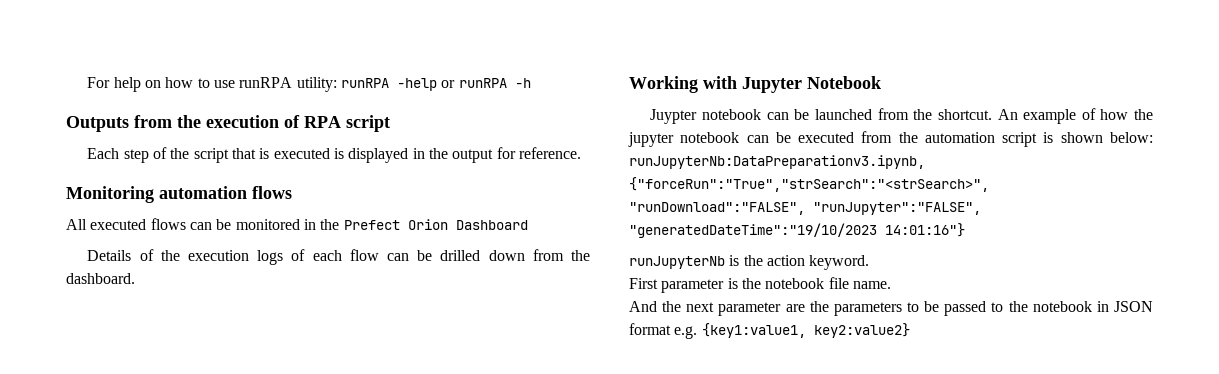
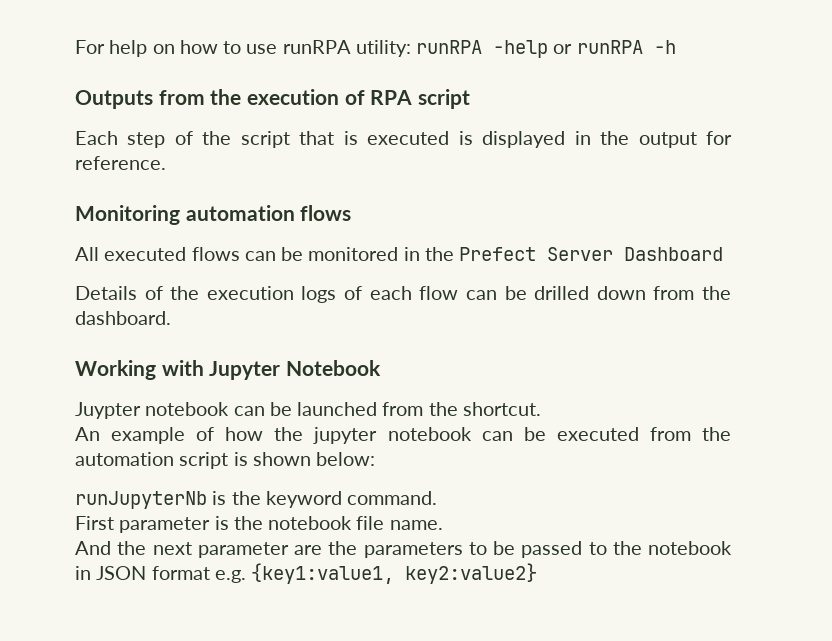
[407,219,448,230] Orion -> [547,247,614,261] Server
(992, 114) none -> (541, 409) //
[629,155,925,169] [629,177,989,192] [629,202,981,215] [629,223,965,238] runJupyterNb:DataPreparationv3.ipynb, {"forceRun":"True","strSearch":"<strSearch>", "runDownload":"FALSE", "runJupyter":"FALSE", "generatedDateTime":"19/10/2023 14:01:16"} -> (376, 459) none
[766,255,870,270] action keyword. -> [265,491,438,508] keyword command.

